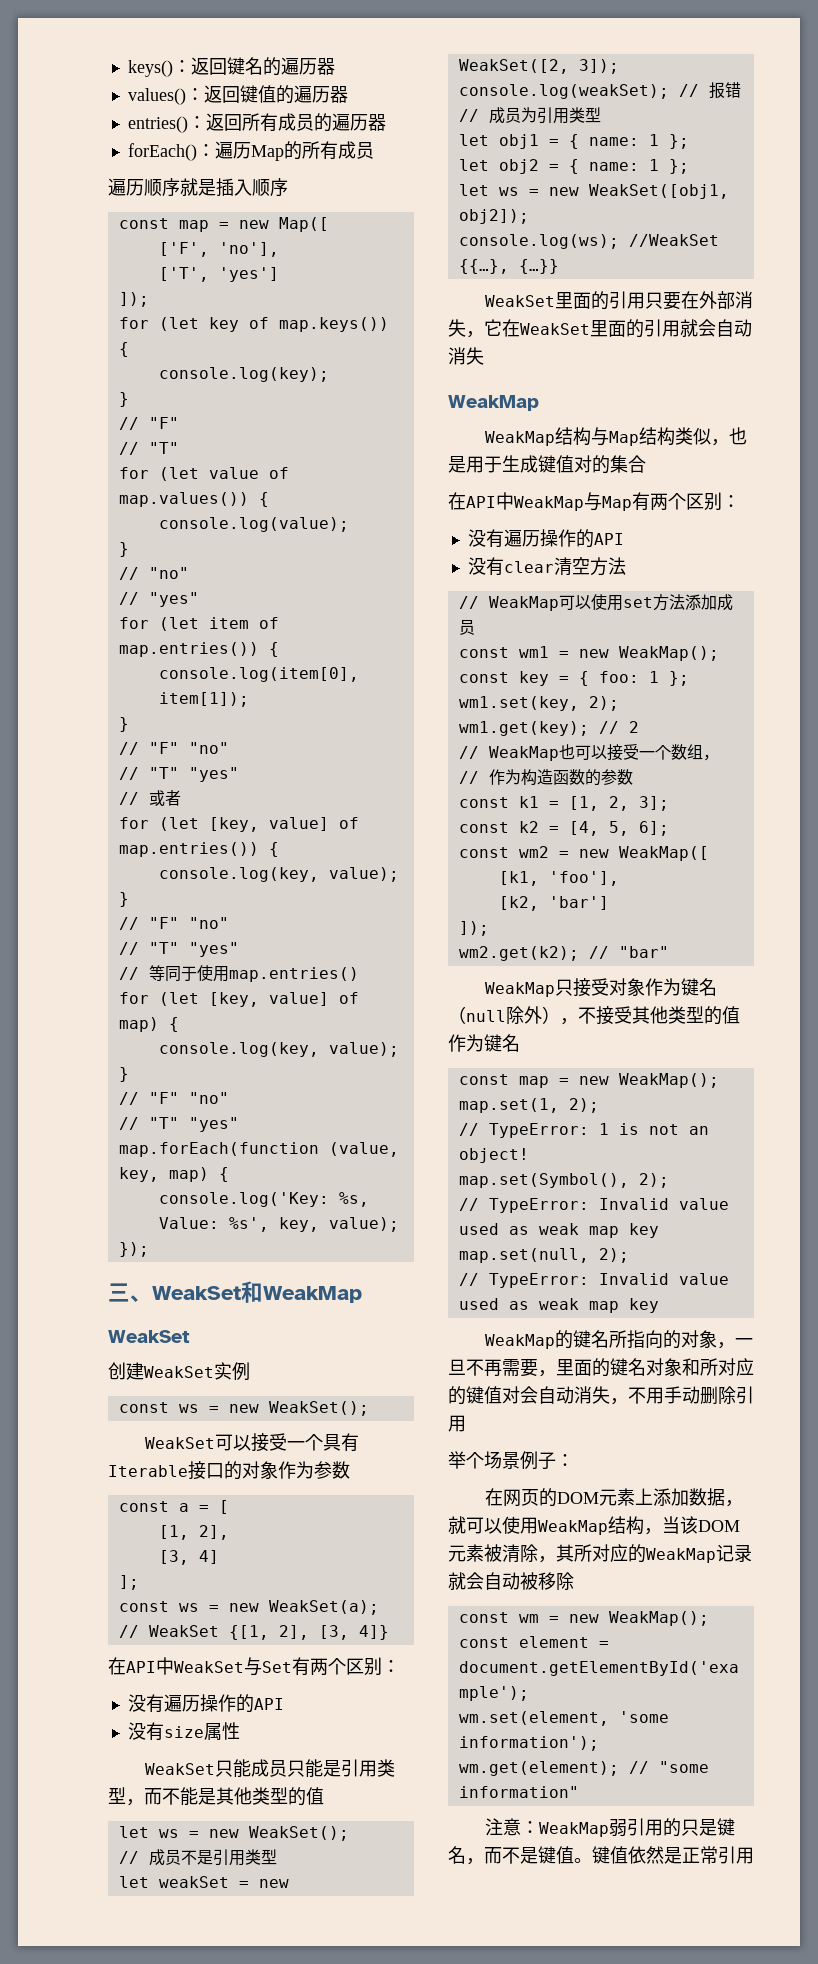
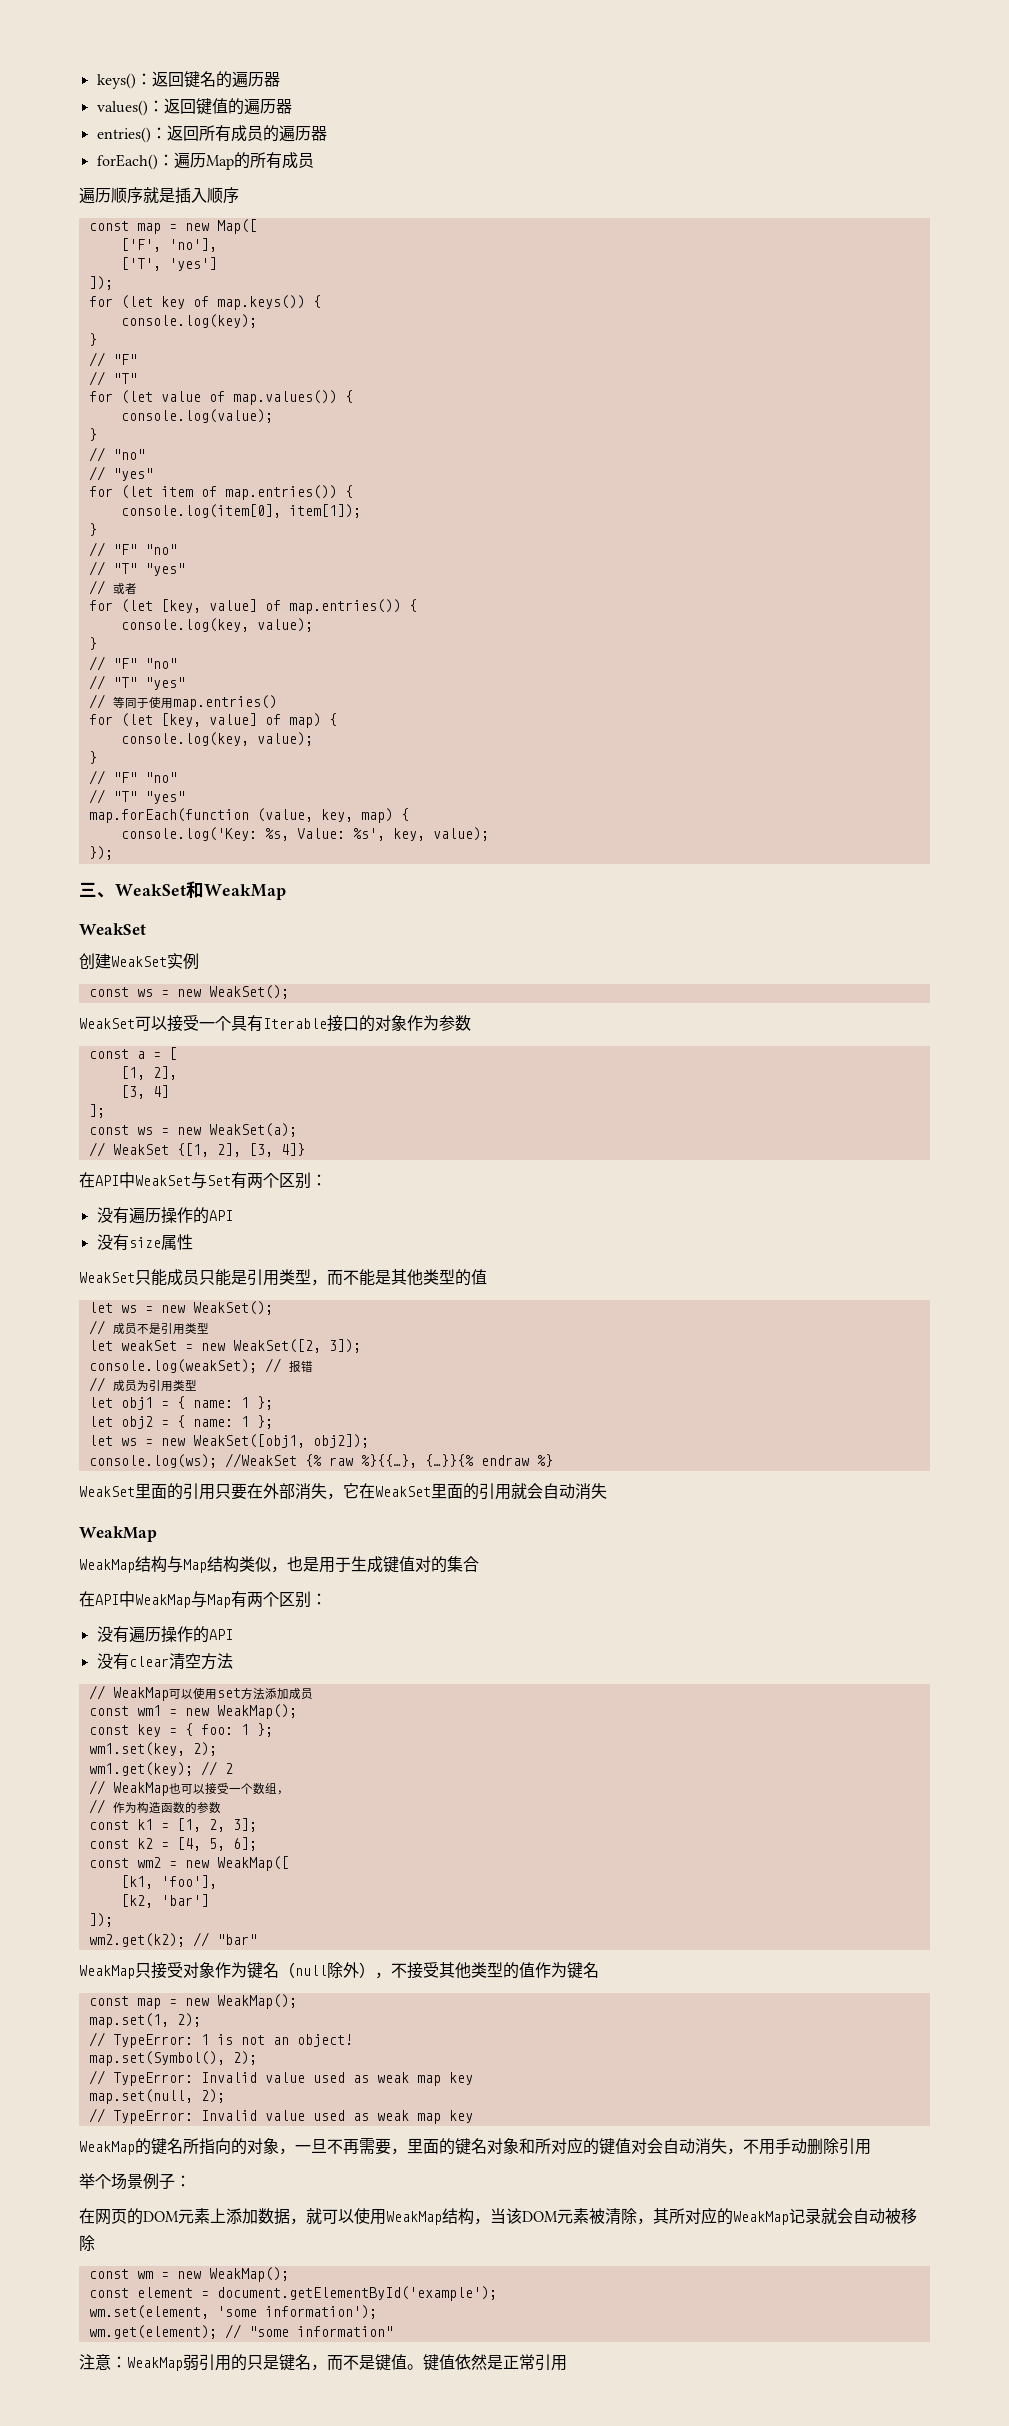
[458,259,559,274] {{…}, {…}} -> [304,1454,553,1468] {% raw %}{{…}, {…}}{% endraw %}

